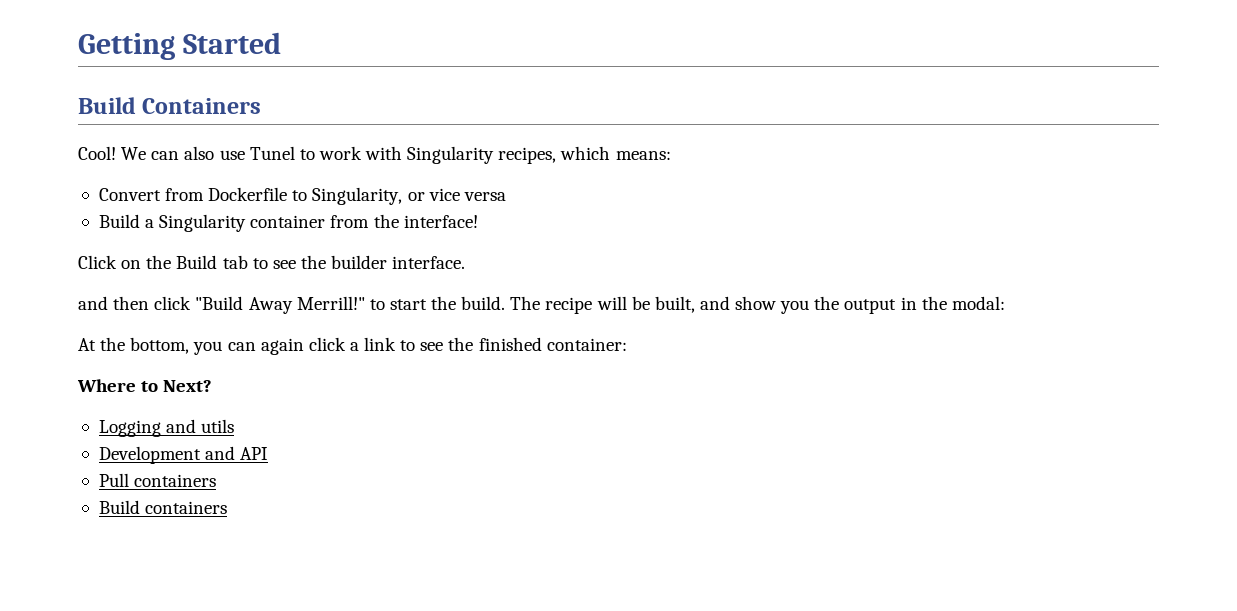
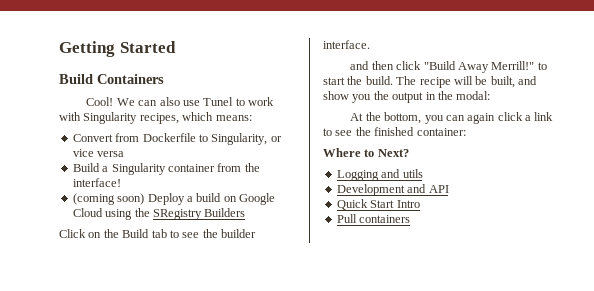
(478, 221) none -> [72,193,275,205] [72,208,246,220] // (coming soon) Deploy a build on Google Cloud using the SRegistry Builders
(269, 453) none -> [336,199,420,210] // Quick Start Intro
[98,500,228,514] // Build containers -> (411, 219) none

